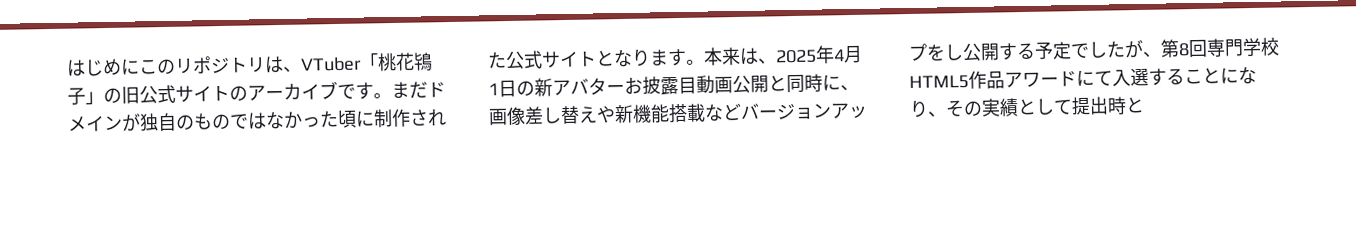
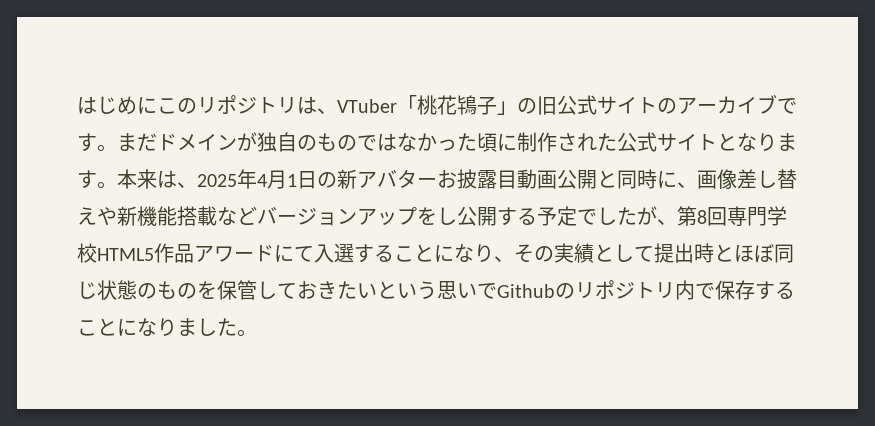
(1145, 105) none -> [734,243,794,263] [77,280,795,300] [77,318,257,337] ほぼ同じ状態のものを保管しておきたいという思いでGithubのリポジトリ内で保存することになりました。

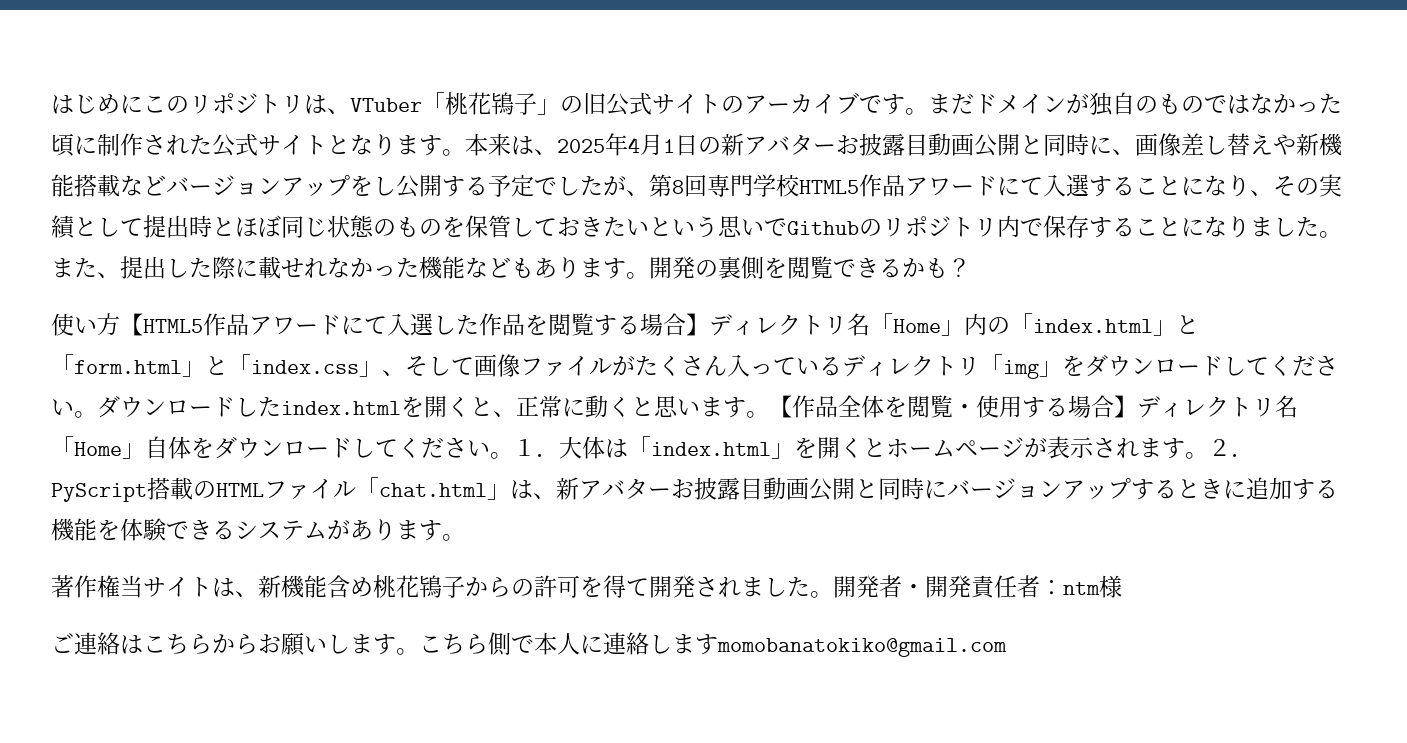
(257, 333) none -> [51,256,971,280] [51,313,1199,336] [51,354,1338,379] [51,395,1298,418] [51,436,1254,459] [51,477,1338,502] [51,518,465,541] [51,575,1122,599] [51,632,1007,657] また、提出した際に載せれなかった機能などもあります。開発の裏側を閲覧できるかも？ // 使い方【HTML5作品アワードにて入選した作品を閲覧する場合】ディレクトリ名「Home」内の「index.html」と「form.html」と「index.css」、そして画像ファイルがたくさん入っているディレクトリ「img」をダウンロードしてください。ダウンロードしたindex.htmlを開くと、正常に動くと思います。【作品全体を閲覧・使用する場合】ディレクトリ名「Home」自体をダウンロードしてください。１．大体は「index.html」を開くとホームページが表示されます。２．PyScript搭載のHTMLファイル「chat.html」は、新アバターお披露目動画公開と同時にバージョンアップするときに追加する機能を体験できるシステムがあります。 // 著作権当サイトは、新機能含め桃花鴇子からの許可を得て開発されました。開発者・開発責任者：ntm様 // ご連絡はこちらからお願いします。こちら側で本人に連絡しますmomobanatokiko@gmail.com

